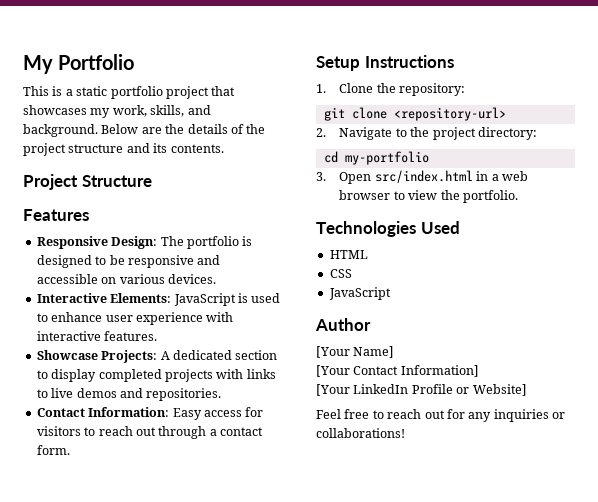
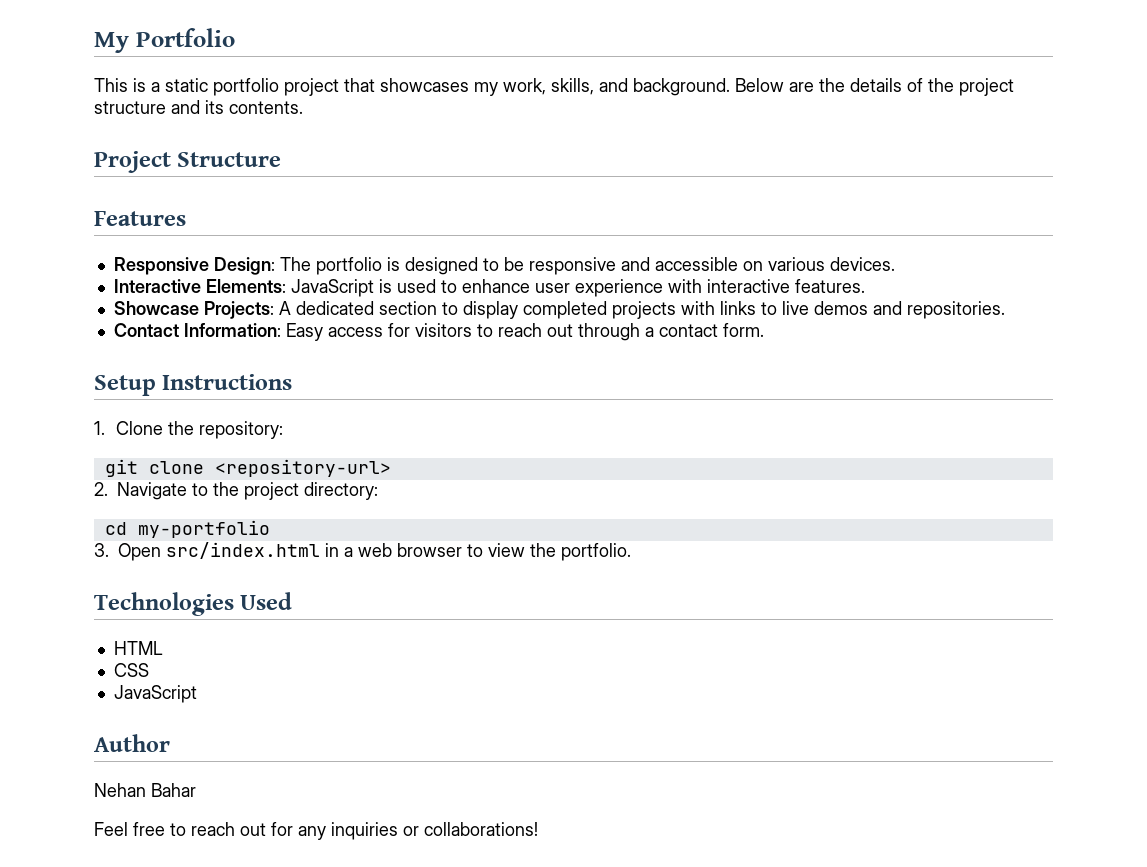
[316,346,395,358] [316,365,479,377] [316,384,527,396] [Your Name] // [Your Contact Information] // [Your LinkedIn Profile or Website] -> [94,783,196,797] Nehan Bahar

